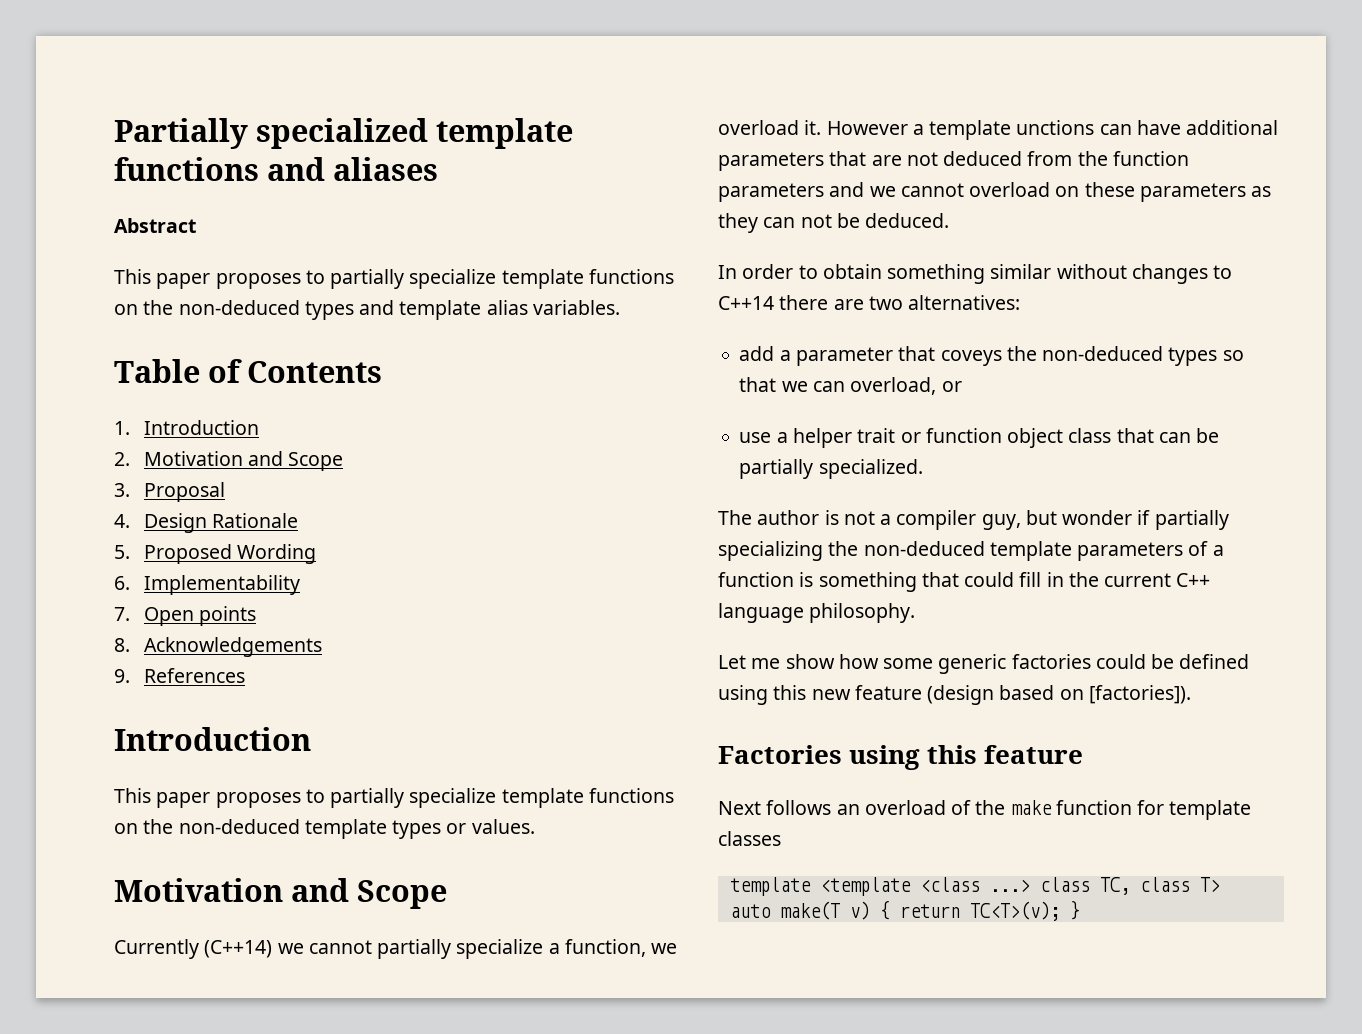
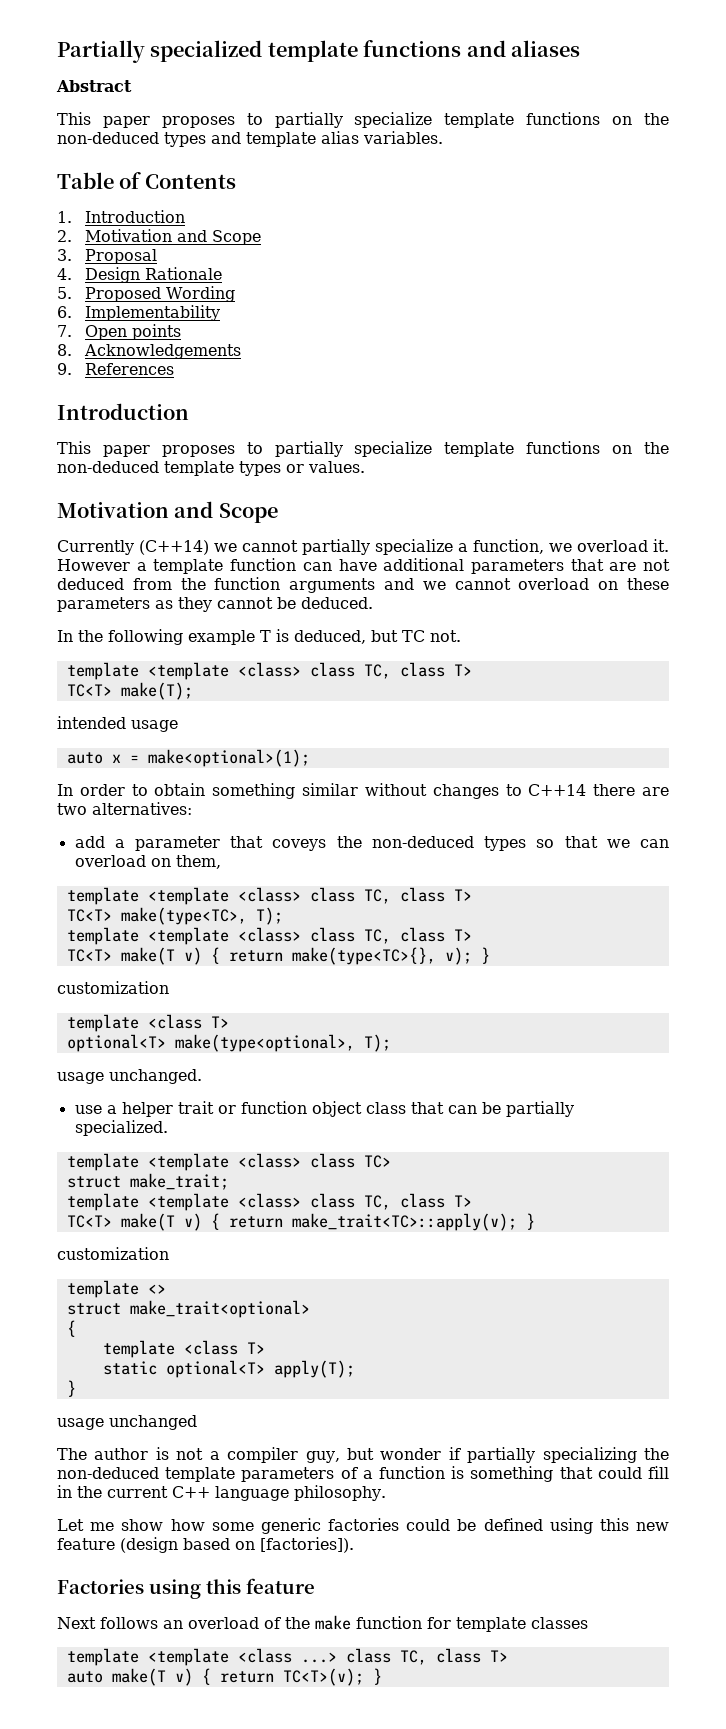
[1016,120,1095,135] unctions -> [230,558,297,571] function
[718,183,824,202] parameters -> [289,578,376,593] arguments
[763,214,832,228] can not -> [217,597,273,609] cannot
(950, 220) none -> [57,629,461,645] [66,662,472,680] [66,682,193,700] [57,716,178,732] [66,749,310,767] // In the following example T is deduced, but TC not. // template <template <class> class TC, class T> // TC<T> make(T); // intended usage // auto x = make<optional>(1);
[850,377,962,395] overload, or -> [74,855,221,869] [66,887,472,905] [66,907,283,925] [66,927,472,945] [66,947,490,965] [57,981,169,994] [66,1014,229,1032] [66,1034,391,1052] [57,1069,202,1084] overload on them, // template <template <class> class TC, class T> // TC<T> make(type<TC>, T); // template <template <class> class TC, class T> // TC<T> make(T v) { return make(type<TC>{}, v); } // customization // template <class T> // optional<T> make(type<optional>, T); // usage unchanged.
(923, 469) none -> [66,1153,391,1171] [66,1173,229,1190] [66,1193,472,1211] [66,1213,535,1231] [57,1247,169,1260] [66,1280,166,1298] [66,1300,310,1318] [66,1320,76,1337] [102,1340,265,1358] [102,1360,355,1378] [66,1380,76,1397] [57,1415,197,1430] // template <template <class> class TC> // struct make_trait; // template <template <class> class TC, class T> // TC<T> make(T v) { return make_trait<TC>::apply(v); } // customization // template <> // struct make_trait<optional> // { // template <class T> // static optional<T> apply(T); // } // usage unchanged

